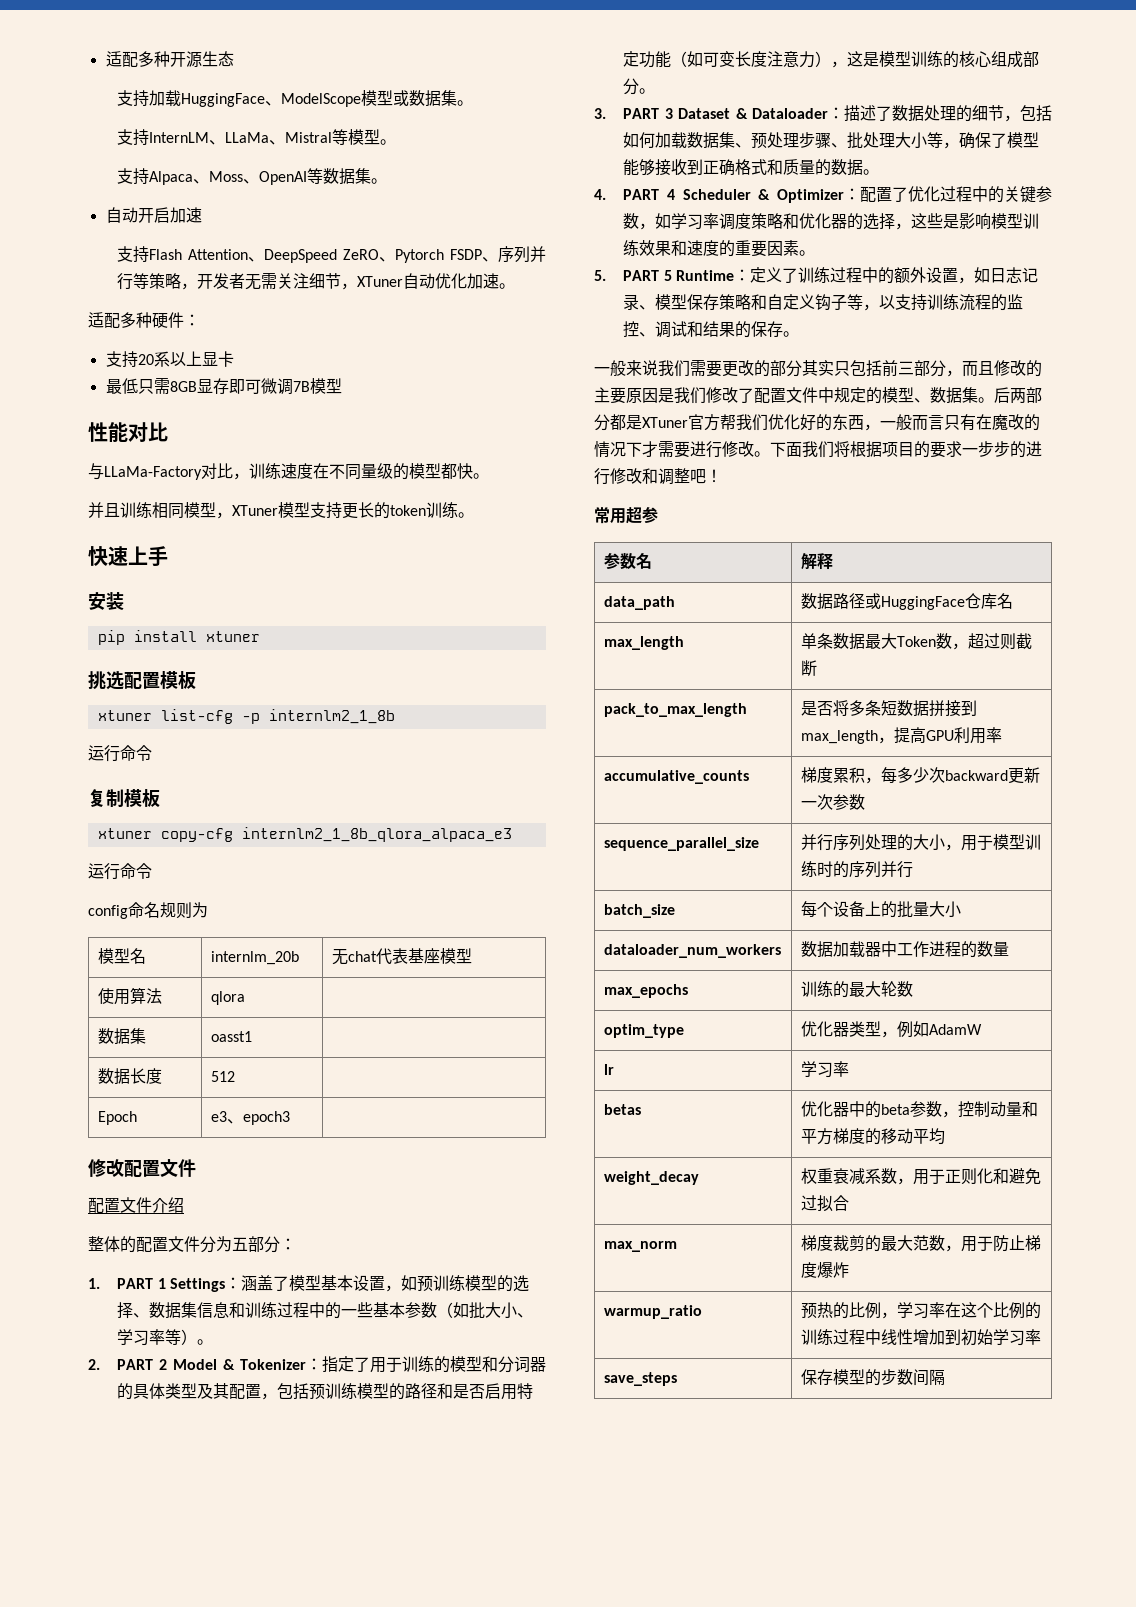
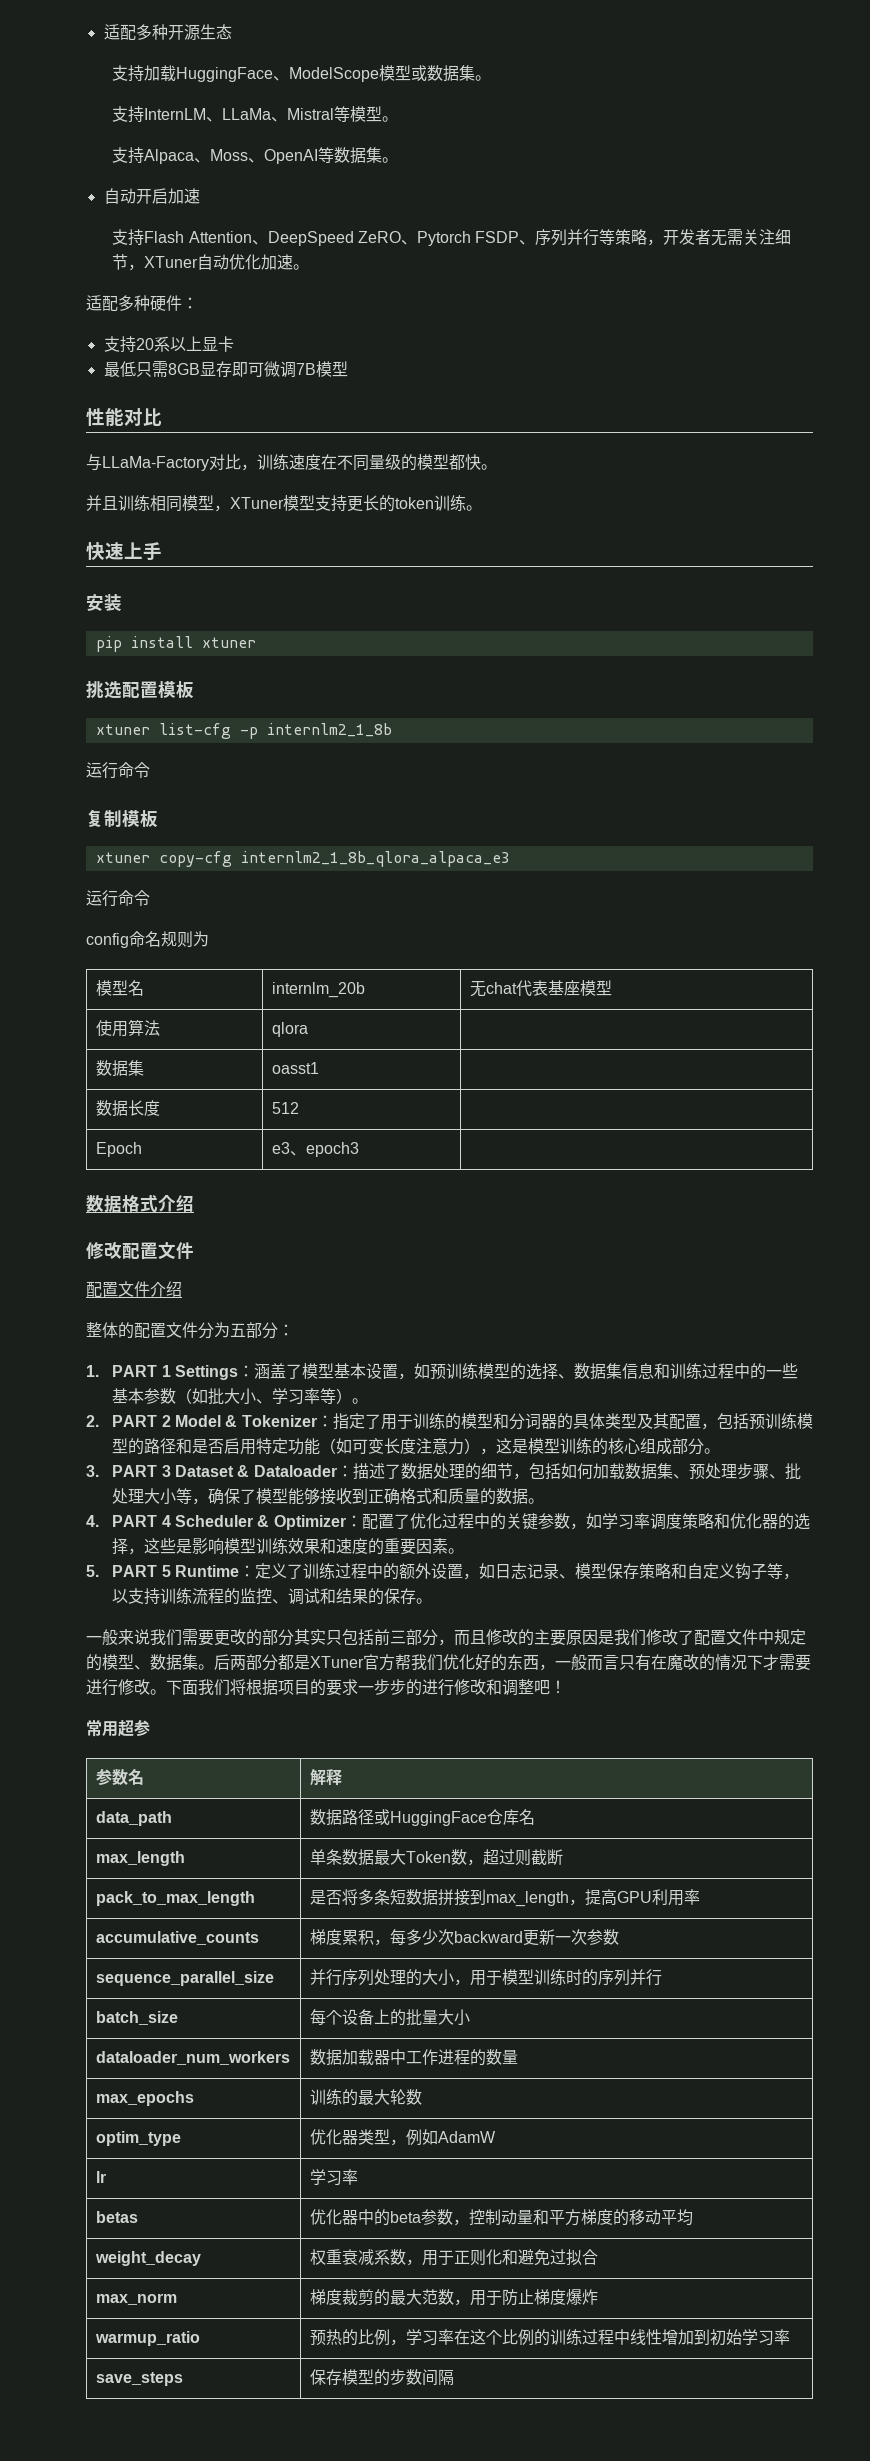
(290, 1118) none -> [86,1195,194,1213] // 数据格式介绍

